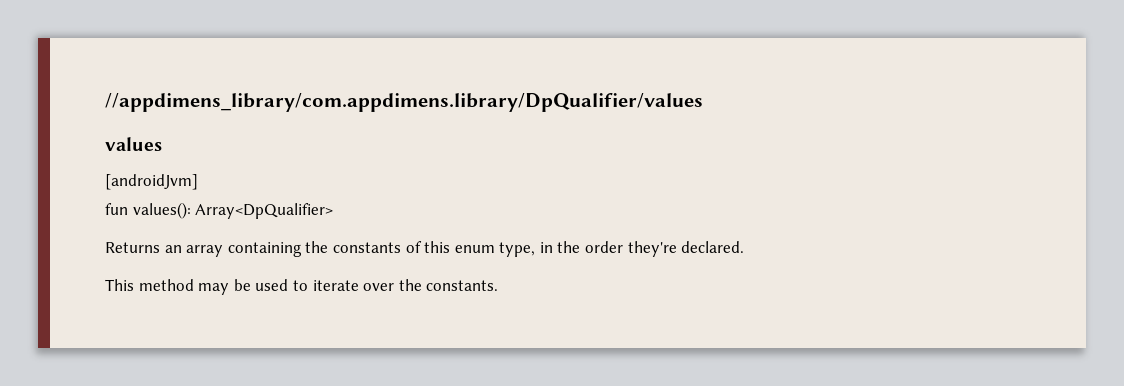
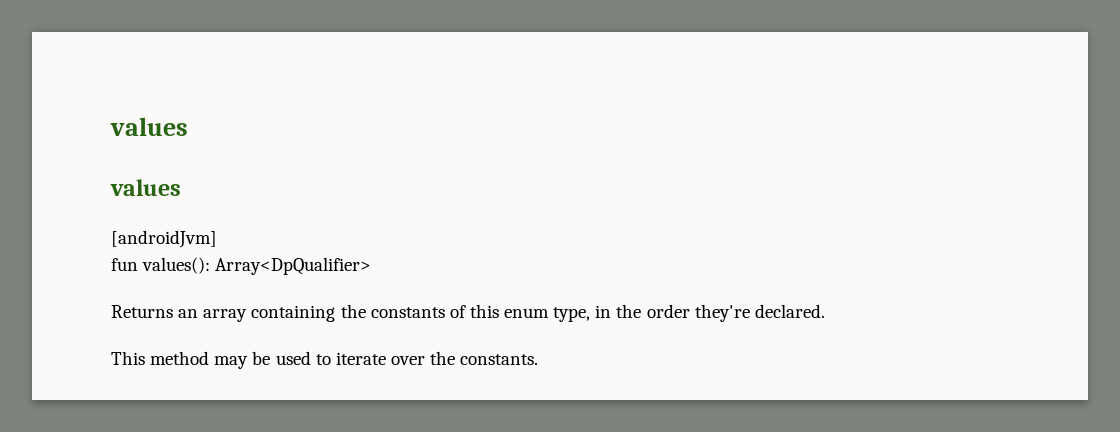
[105,93,703,112] //appdimens_library/com.appdimens.library/DpQualifier/values -> [110,117,188,136] values

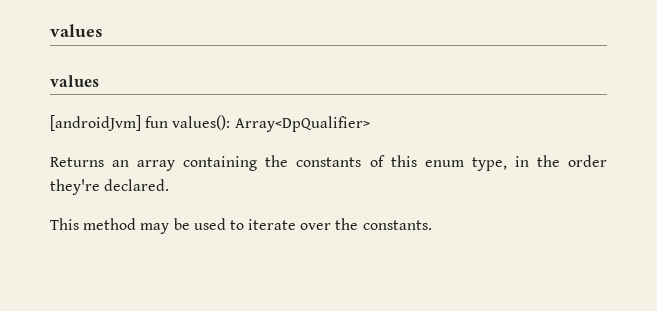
(217, 239) // -> (141, 123) none

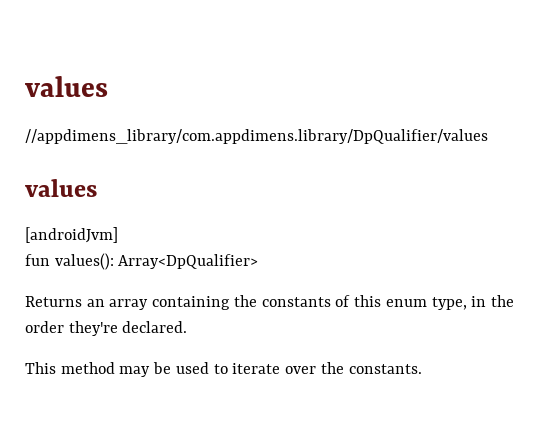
[50,24,103,37] values -> [25,76,108,97] [25,129,488,144] values // //appdimens_library/com.appdimens.library/DpQualifier/values
(141, 123) none -> (118, 235) //

